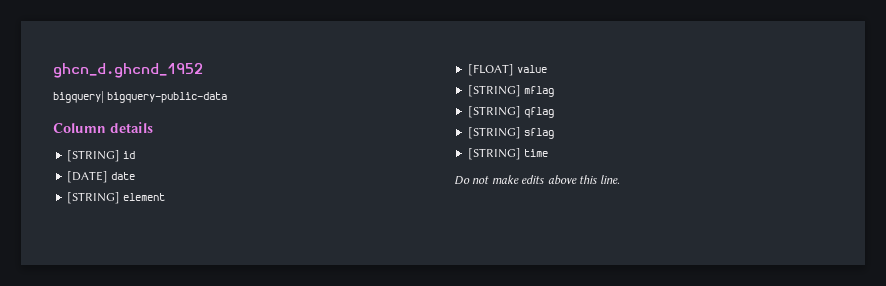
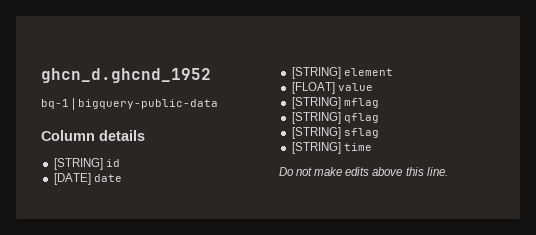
[53,91,104,103] bigquery| -> [41,98,76,110] bq-1 |

